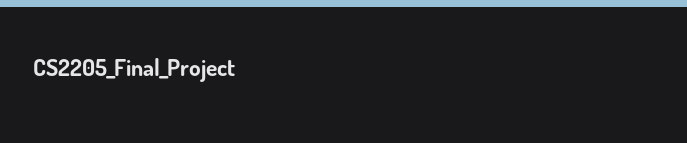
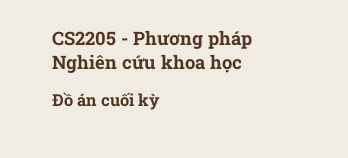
[33,58,235,82] CS2205_Final_Project -> [52,30,252,49] [52,54,242,73] [52,92,161,110] CS2205 - Phương pháp Nghiên cứu khoa học // Đồ án cuối kỳ

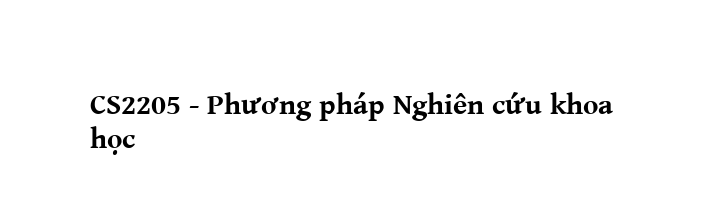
[52,92,161,110] // Đồ án cuối kỳ -> (135, 140) none

